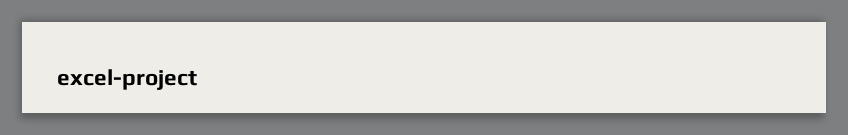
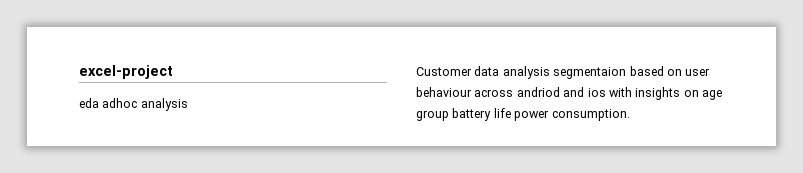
(197, 79) none -> [79,98,188,111] [416,66,711,79] [416,87,722,100] [416,108,630,121] // eda adhoc analysis // Customer data analysis segmentaion based on user behaviour across andriod and ios with insights on age group battery life power consumption.

